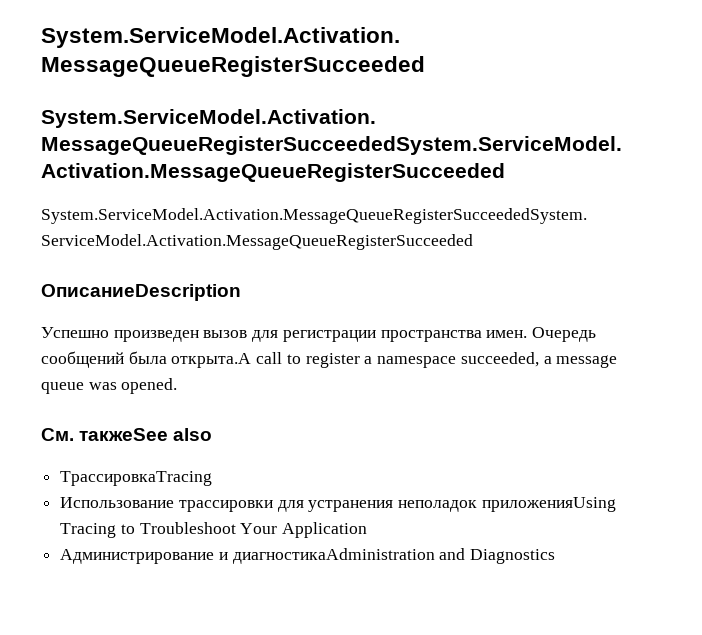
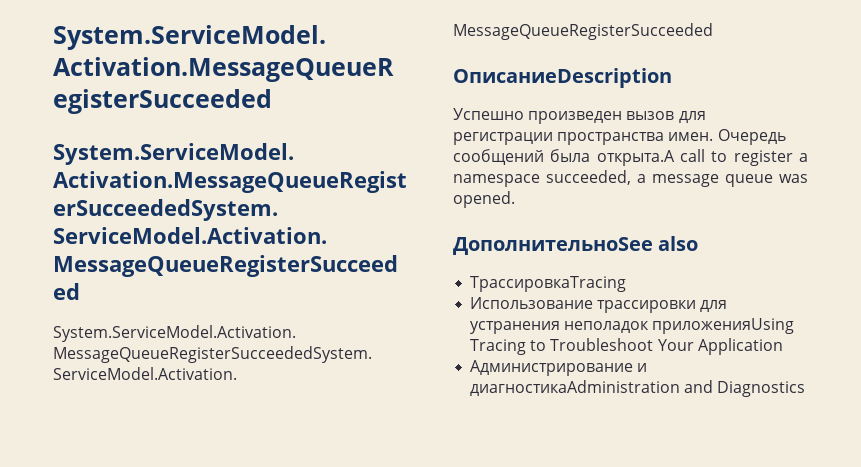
[41,428,169,441] См. такжеSee -> [453,237,653,255] ДополнительноSee

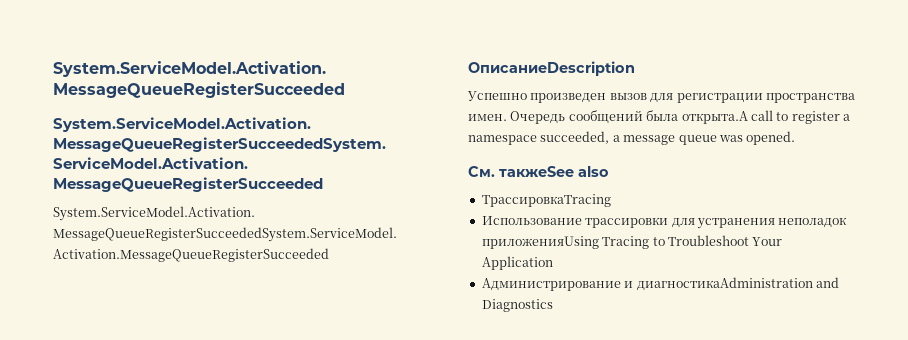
[453,237,653,255] ДополнительноSee -> [468,166,574,177] См. такжеSee

